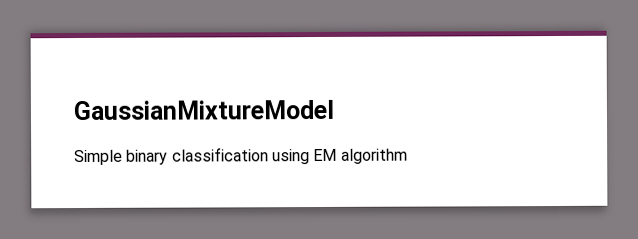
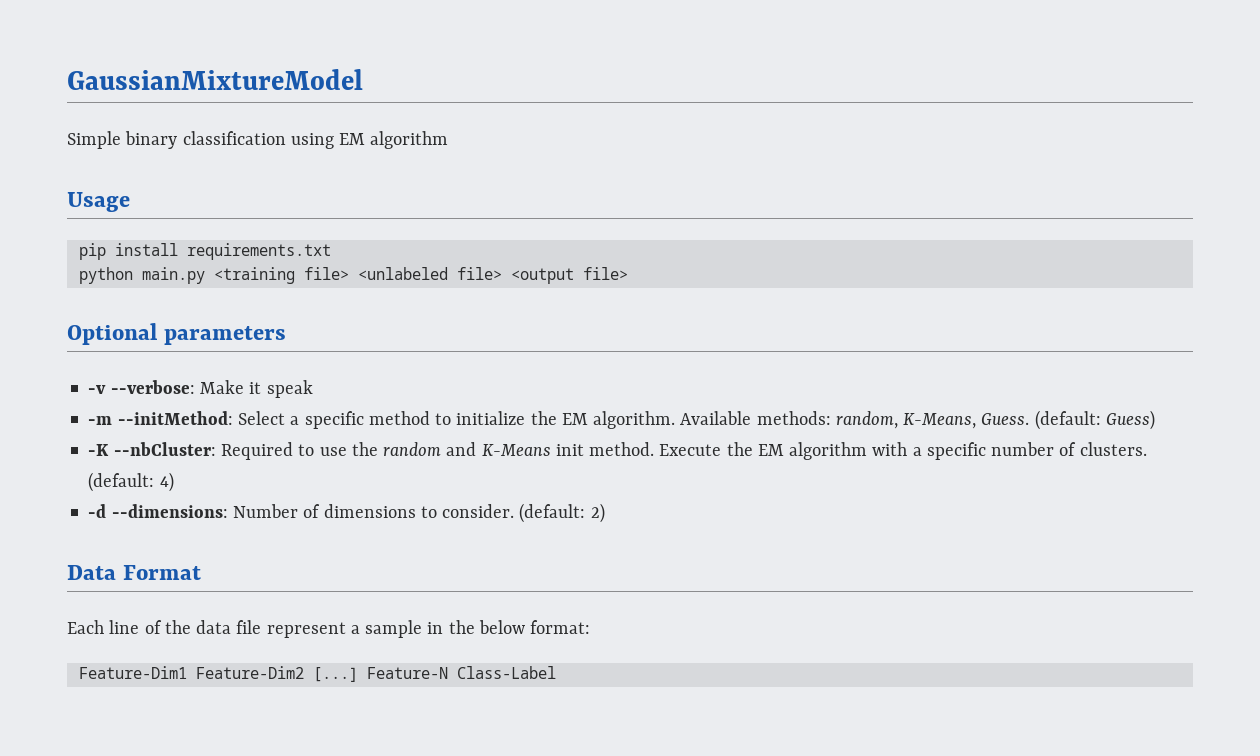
(408, 156) none -> [67,192,130,212] [78,243,331,260] [78,267,628,284] [67,323,287,345] [88,380,313,398] [88,410,1155,430] [88,442,1147,460] [88,472,174,492] [88,503,605,523] [67,565,202,580] [67,620,591,638] [78,666,556,682] // Usage // pip install requirements.txt // python main.py <training file> <unlabeled file> <output file> // Optional parameters // -v --verbose: Make it speak // -m --initMethod: Select a specific method to initialize the EM algorithm. Available methods: random, K-Means, Guess. (default: Guess) // -K --nbCluster: Required to use the random and K-Means init method. Execute the EM algorithm with a specific number of clusters. (default: 4) // -d --dimensions: Number of dimensions to consider. (default: 2) // Data Format // Each line of the data file represent a sample in the below format: // Feature-Dim1 Feature-Dim2 [...] Feature-N Class-Label

